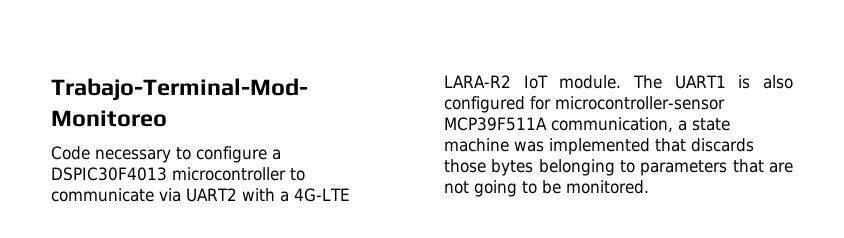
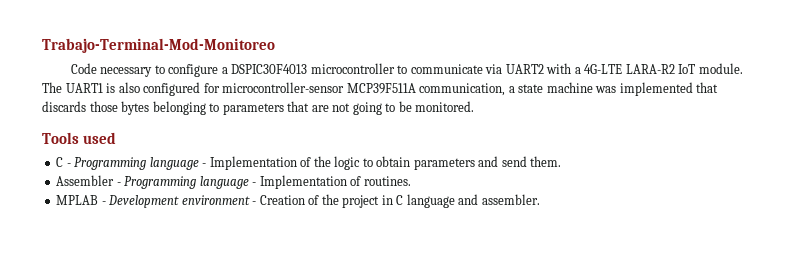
(649, 187) none -> [42,132,116,144] [56,156,562,170] [56,175,411,189] [56,194,540,208] // Tools used // C - Programming language - Implementation of the logic to obtain parameters and send them. // Assembler - Programming language - Implementation of routines. // MPLAB - Development environment - Creation of the project in C language and assembler.

